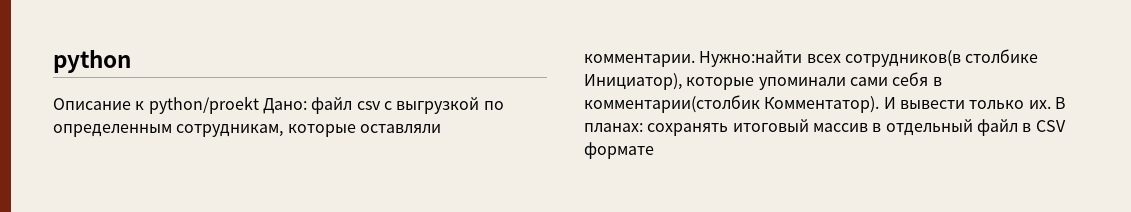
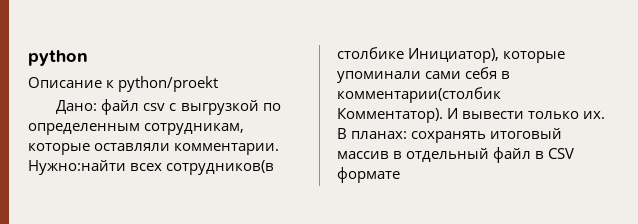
(259, 105) none -> (219, 84) //

